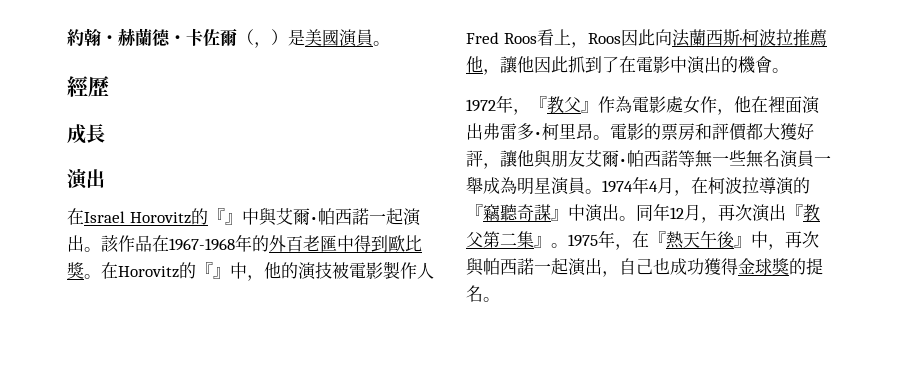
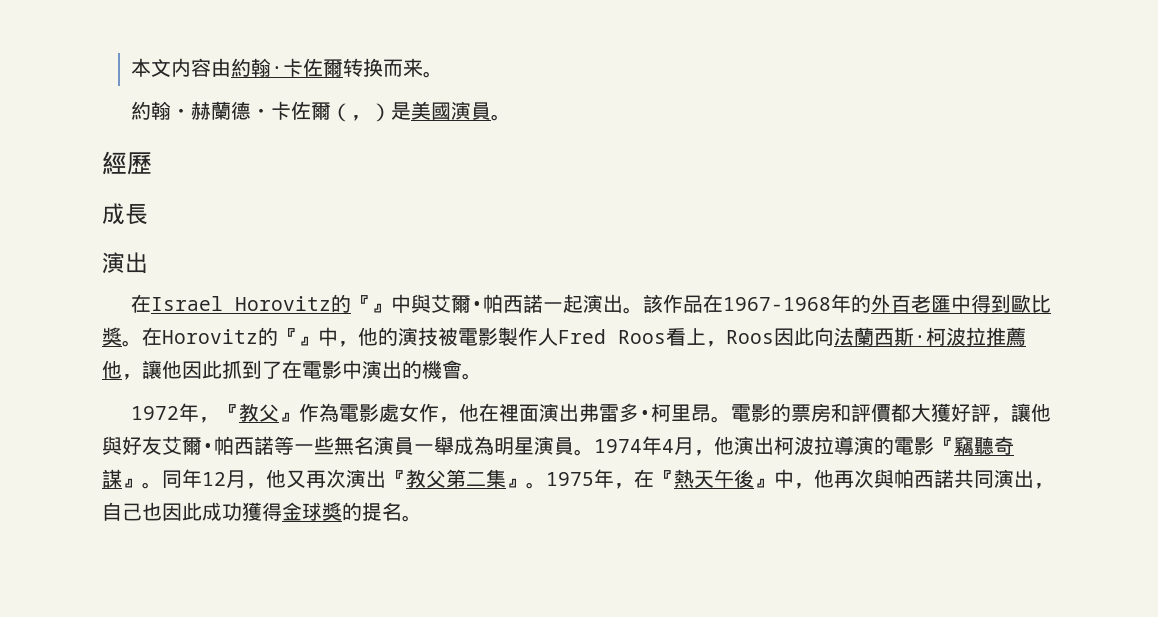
(67, 37) none -> [131,58,444,78] 本文内容由約翰·卡佐爾转换而来。 //
[551,150,568,167] 朋 -> [122,436,142,455] 好
[695,150,713,168] 無 -> (294, 445) none
[691,177,708,194] 在 -> [714,436,774,455] 他演出
(810, 185) none -> [894,436,934,455] 電影
[568,204,619,222] 中演出 -> (142, 483) none
(718, 220) none -> [266,469,306,488] 他又
(785, 247) none -> [814,469,834,488] 他
[534,258,568,275] 一起 -> [954,469,994,488] 共同
(670, 266) none -> [162,502,202,521] 因此

